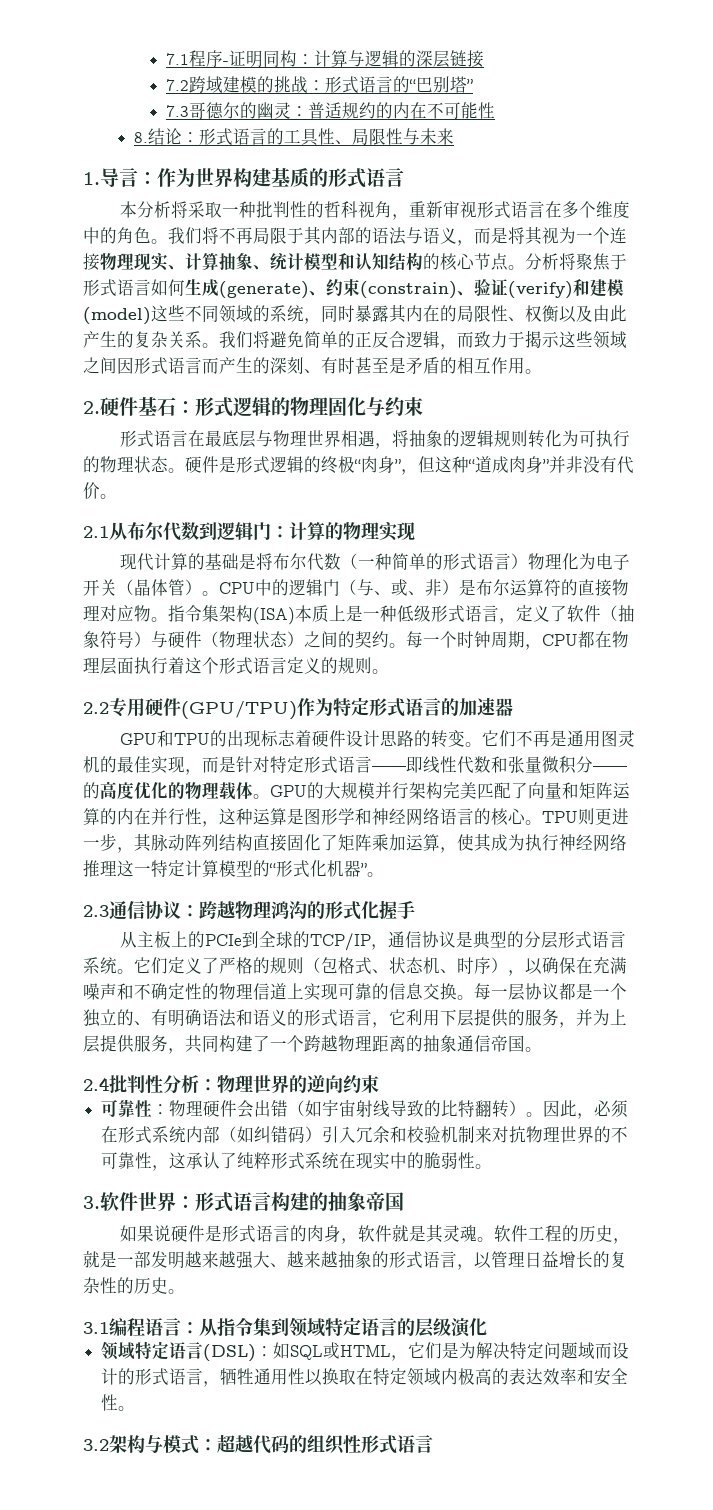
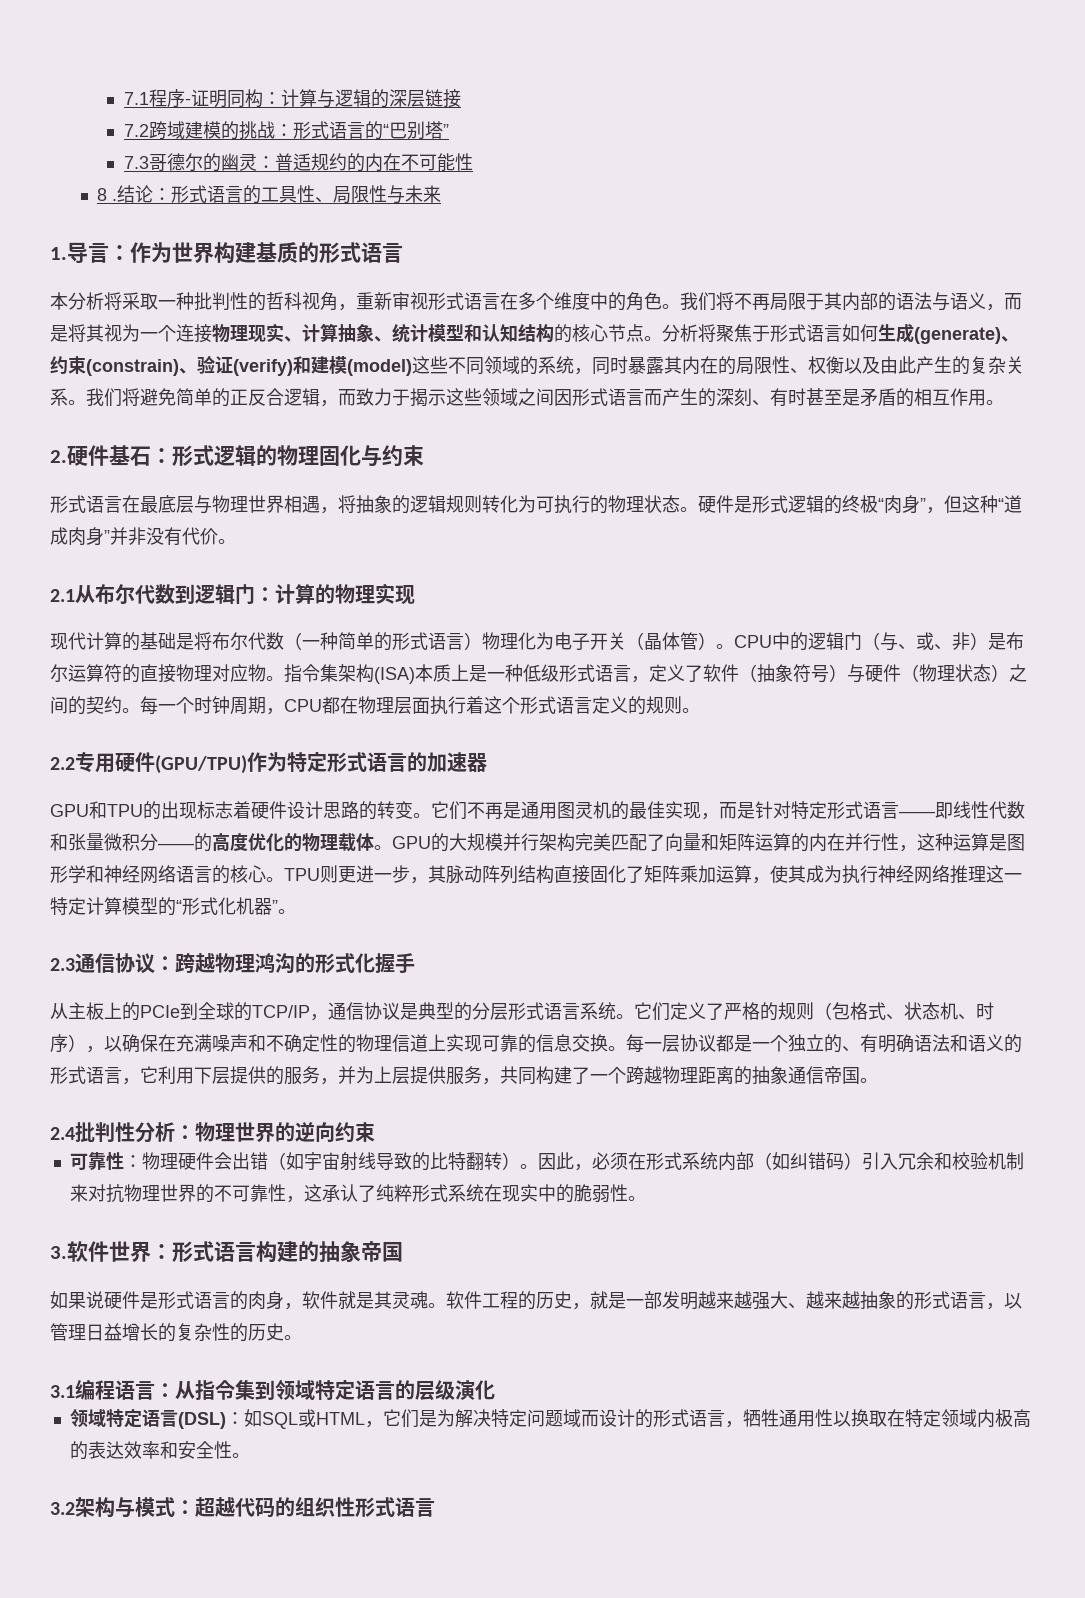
[133,132,148,143] 8. -> [96,188,117,201] 8 .

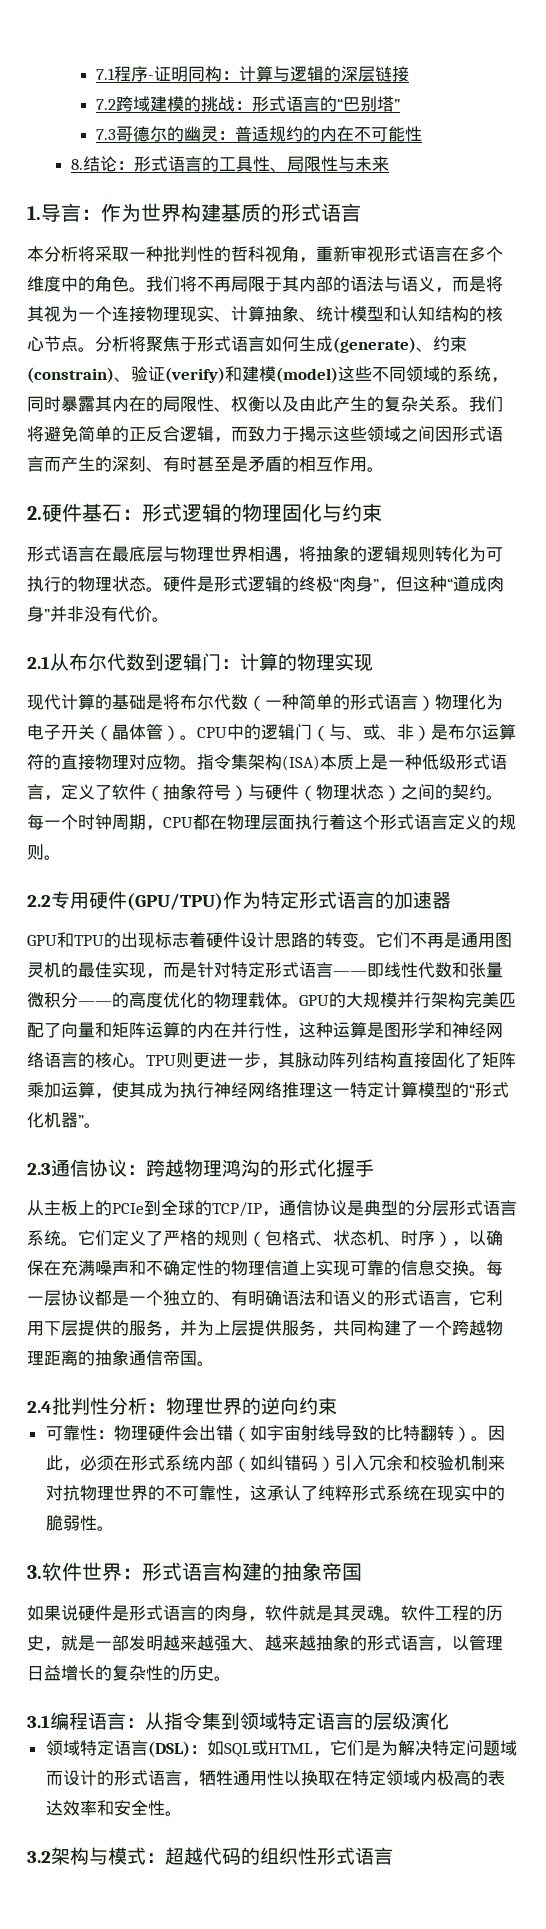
[96,188,117,201] 8 . -> [70,159,83,170] 8.

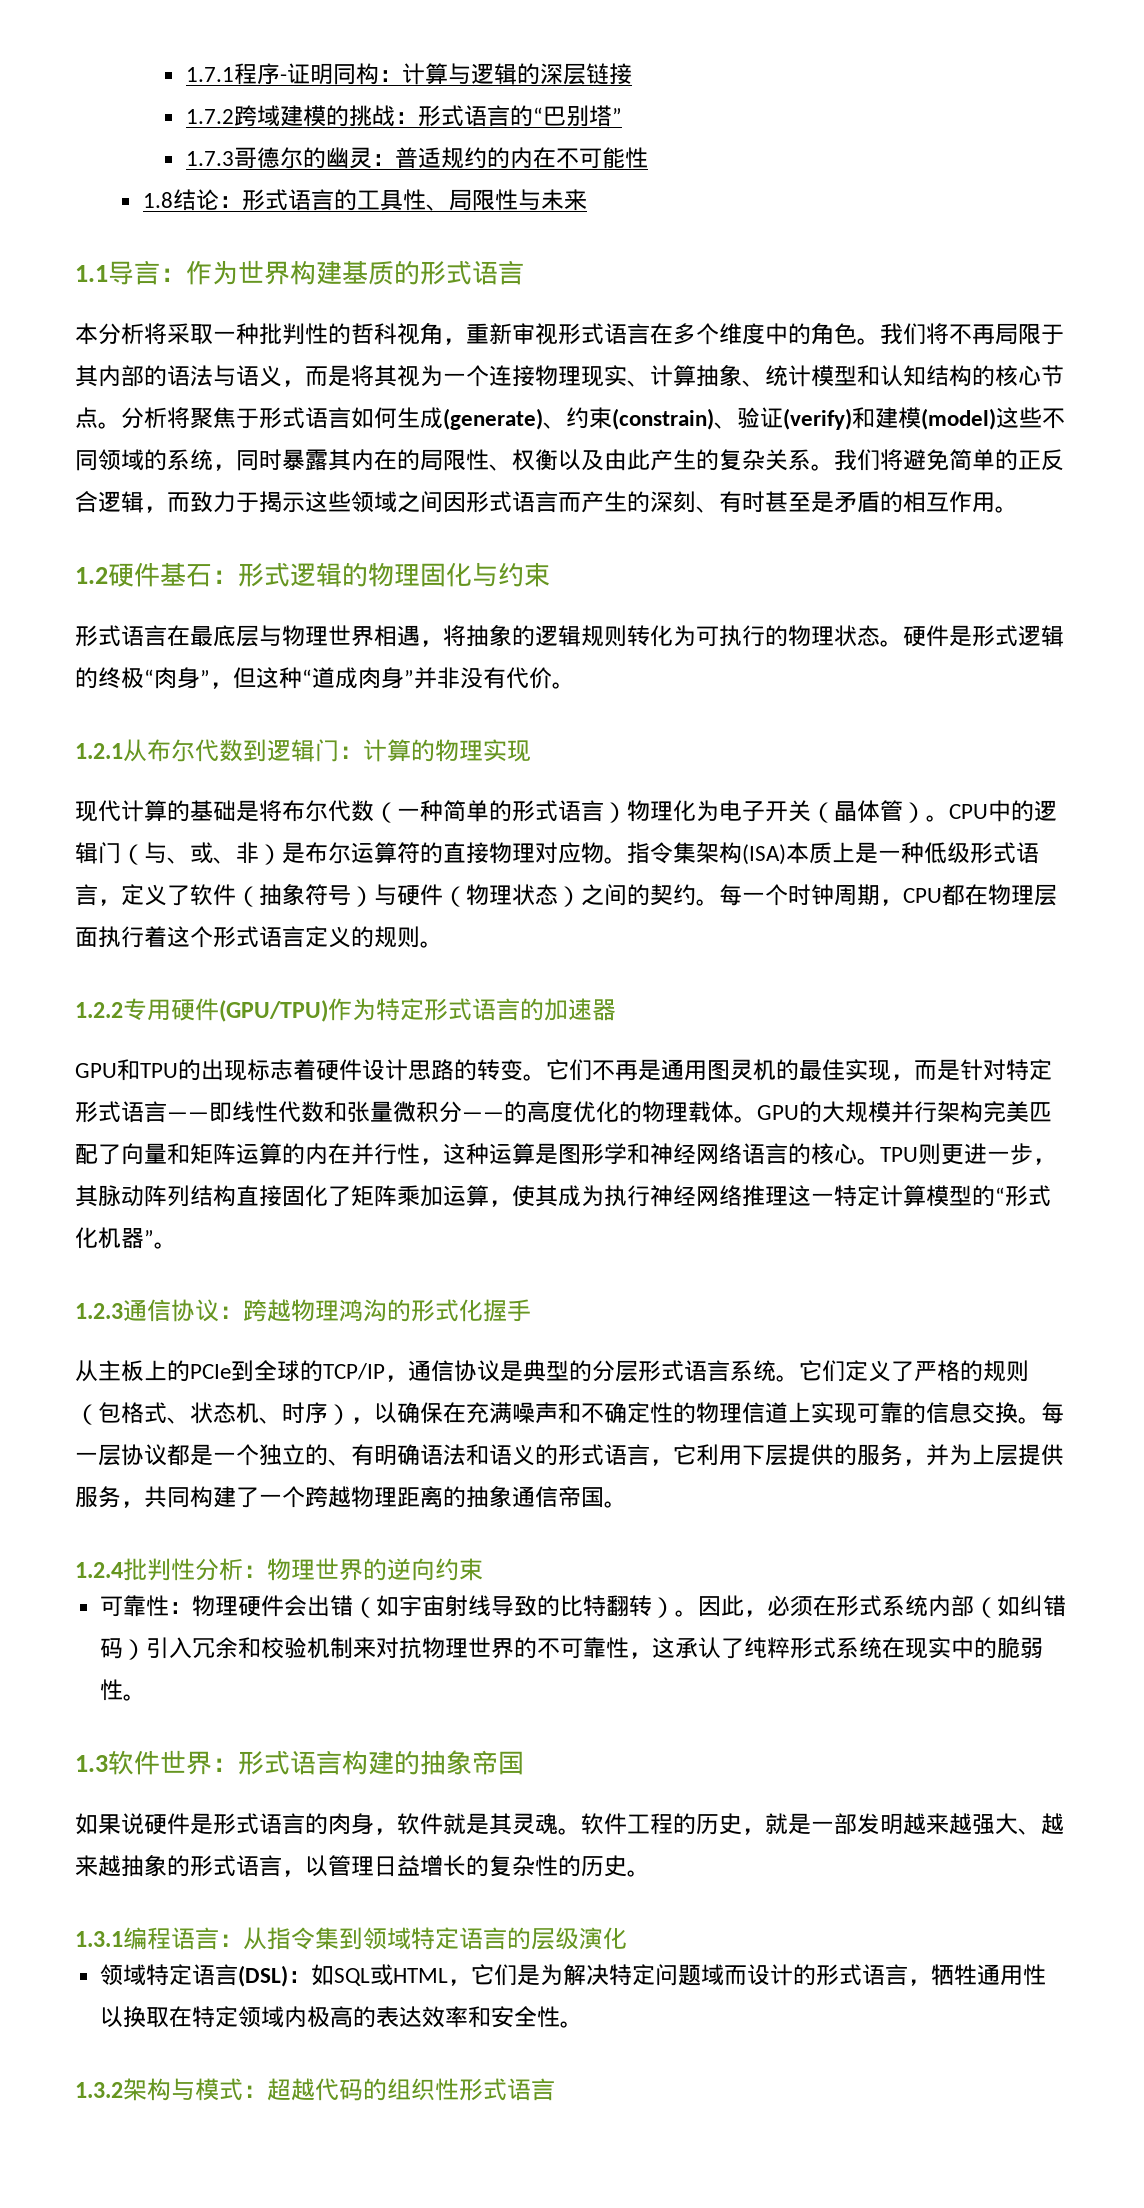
[96,68,116,80] 7.1 -> [185,67,234,82] 1.7.1
[96,99,117,110] 7.2 -> [185,109,234,124] 1.7.2
[96,129,117,140] 7.3 -> [185,151,234,166] 1.7.3
[70,159,83,170] 8. -> [143,192,174,208] 1.8
[27,206,41,220] 1. -> [75,265,108,282] 1.1
[27,506,42,520] 2. -> [75,567,108,584] 1.2
[27,656,50,669] 2.1 -> [75,743,123,759] 1.2.1
[27,895,51,907] 2.2 -> [75,1002,123,1018] 1.2.2
[27,1163,51,1175] 2.3 -> [75,1303,123,1319] 1.2.3
[27,1401,52,1413] 2.4 -> [75,1562,123,1578] 1.2.4
[27,1565,42,1579] 3. -> [75,1755,108,1772] 1.3
[27,1715,50,1728] 3.1 -> [75,1931,123,1947] 1.3.1
[27,1851,51,1863] 3.2 -> [75,2082,123,2098] 1.3.2

